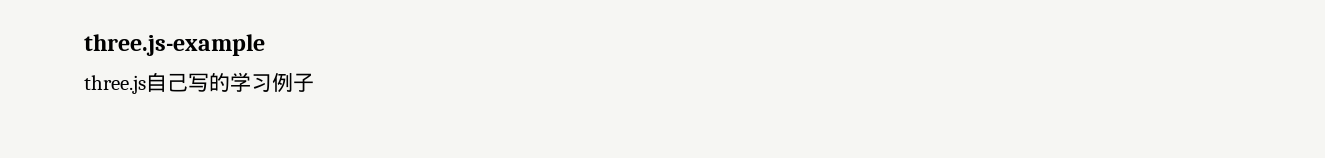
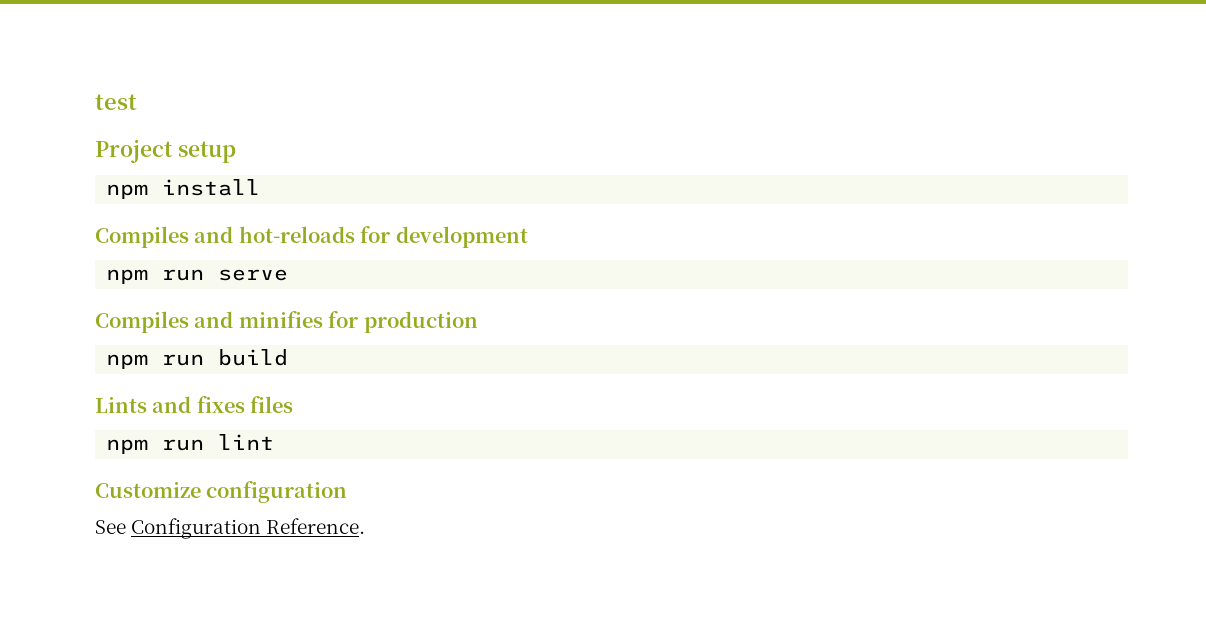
[84,34,265,56] [84,72,314,94] three.js-example // three.js自己写的学习例子 -> [95,94,137,110] [95,139,236,163] [106,179,261,199] [95,226,528,248] [106,269,289,284] [95,311,478,333] [106,349,289,369] [95,396,294,413] [106,434,275,454] [95,481,348,503] [95,518,366,539] test // Project setup // npm install // Compiles and hot-reloads for development // npm run serve // Compiles and minifies for production // npm run build // Lints and fixes files // npm run lint // Customize configuration // See Configuration Reference.

